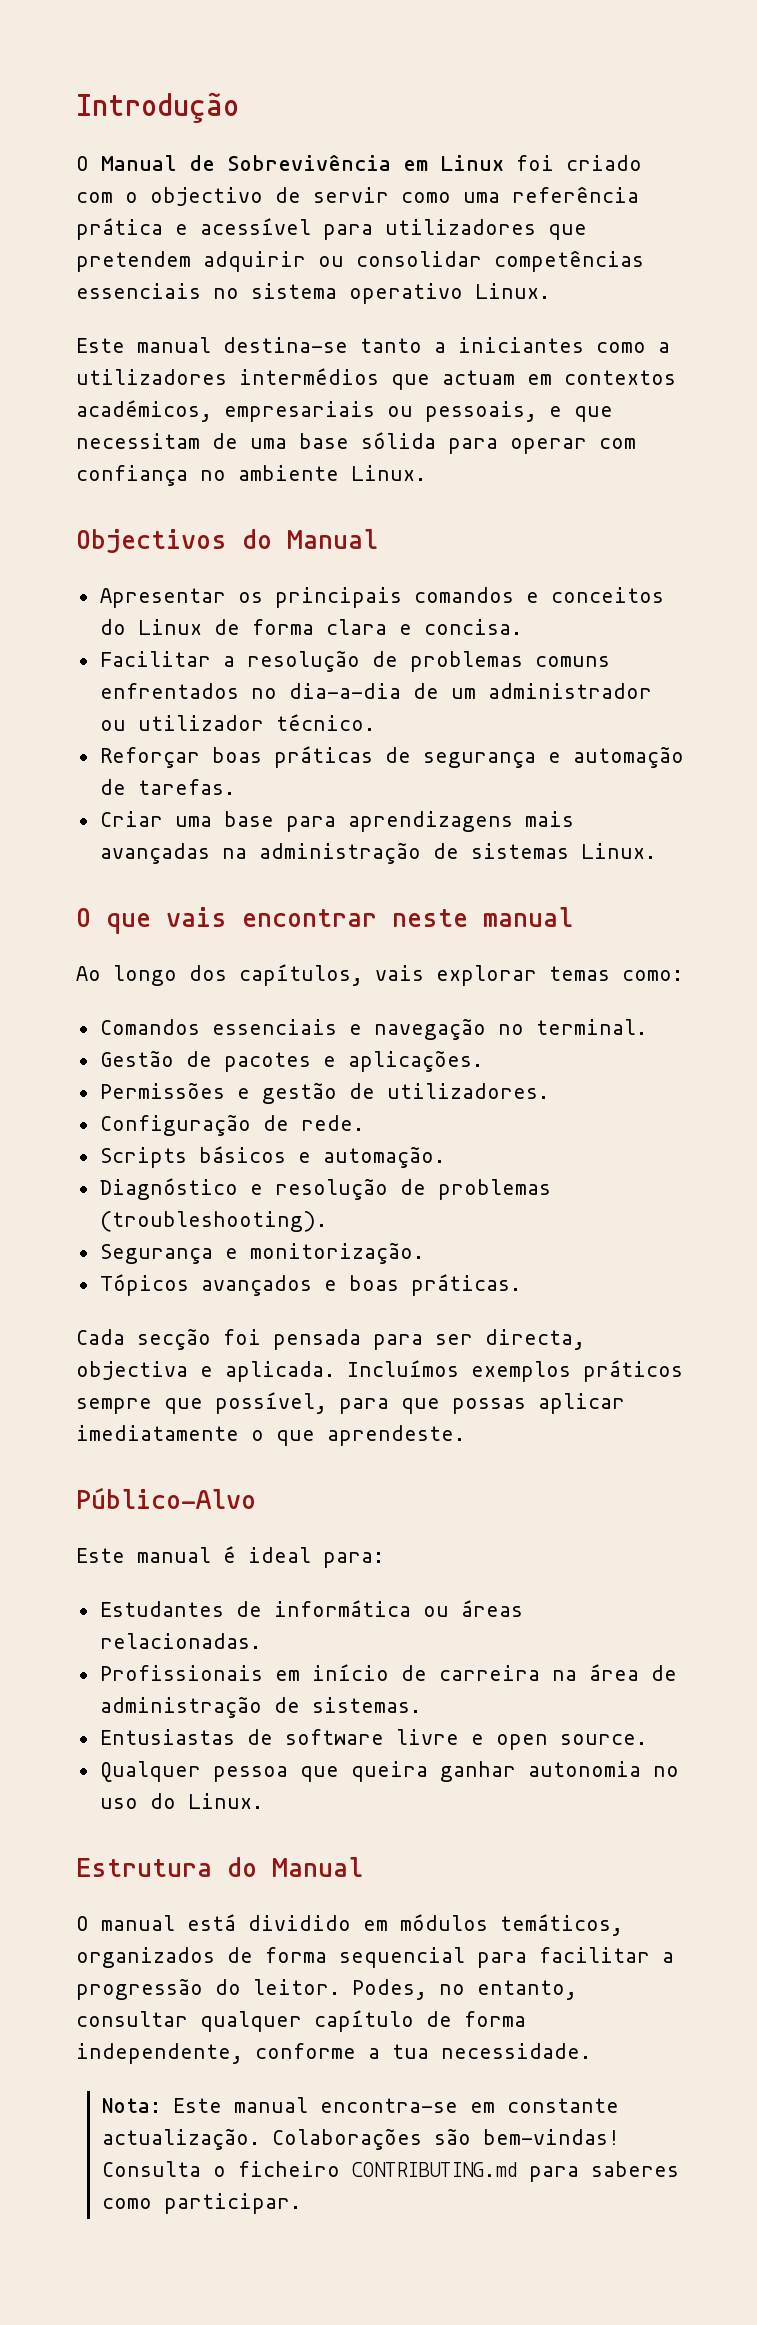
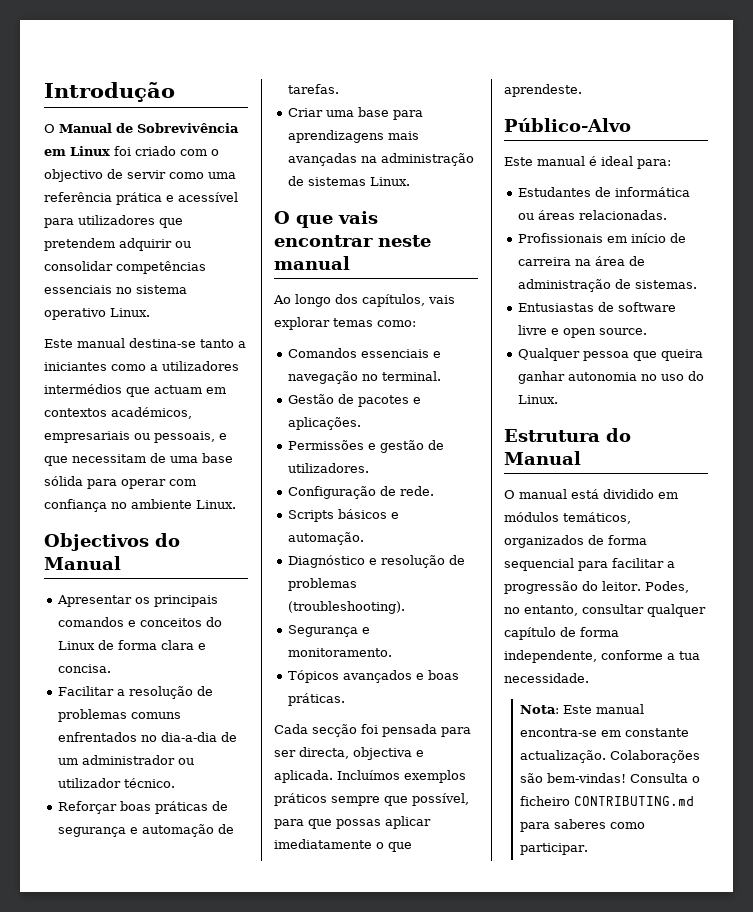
[249,1242,424,1264] monitorização. -> [288,648,393,657] monitoramento.

